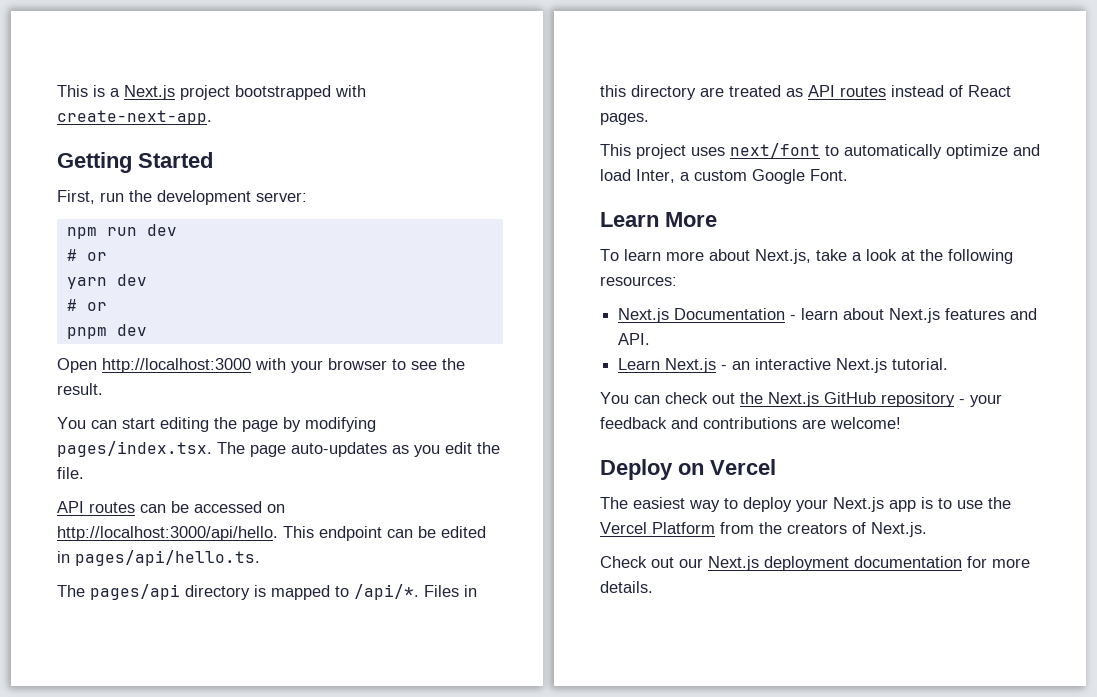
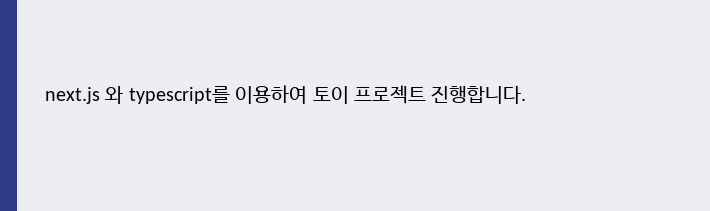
[57,85,366,100] [57,110,212,125] [57,152,213,173] [57,190,307,205] [66,224,177,239] [66,249,107,261] [66,274,147,289] [66,299,107,311] [66,324,147,339] [57,358,465,373] [57,383,103,395] [57,417,376,432] [57,441,500,457] [57,467,84,479] [57,501,285,513] [57,526,486,541] [57,550,260,566] [57,584,477,600] [600,85,1011,100] [600,113,649,125] [600,143,1040,159] [600,169,848,184] [600,212,717,227] [600,249,1013,264] [600,276,677,286] [618,308,1038,323] [618,333,651,345] [618,358,949,373] [600,392,1002,407] [600,417,901,429] [600,459,776,480] [600,497,1011,512] [600,522,927,537] [600,556,1030,571] [600,581,653,593] This is a Next.js project bootstrapped with create-next-app. // Getting Started // First, run the development server: // npm run dev // # or // yarn dev // # or // pnpm dev // Open http://localhost:3000 with your browser to see the result. // You can start editing the page by modifying pages/index.tsx. The page auto-updates as you edit the file. // API routes can be accessed on http://localhost:3000/api/hello. This endpoint can be edited in pages/api/hello.ts. // The pages/api directory is mapped to /api/*. Files in this directory are treated as API routes instead of React pages. // This project uses next/font to automatically optimize and load Inter, a custom Google Font. // Learn More // To learn more about Next.js, take a look at the following resources: // Next.js Documentation - learn about Next.js features and API. // Learn Next.js - an interactive Next.js tutorial. // You can check out the Next.js GitHub repository - your feedback and contributions are welcome! // Deploy on Vercel // The easiest way to deploy your Next.js app is to use the Vercel Platform from the creators of Next.js. // Check out our Next.js deployment documentation for more details. -> [45,85,527,104] next.js 와 typescript를 이용하여 토이 프로젝트 진행합니다.

